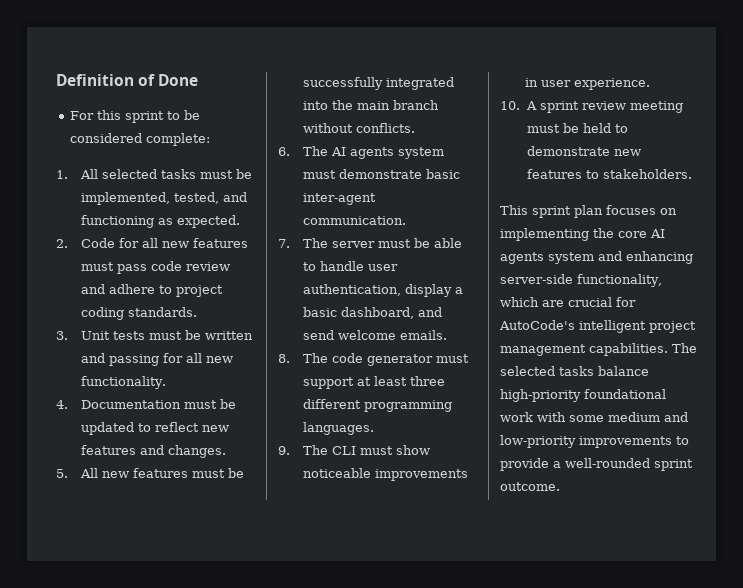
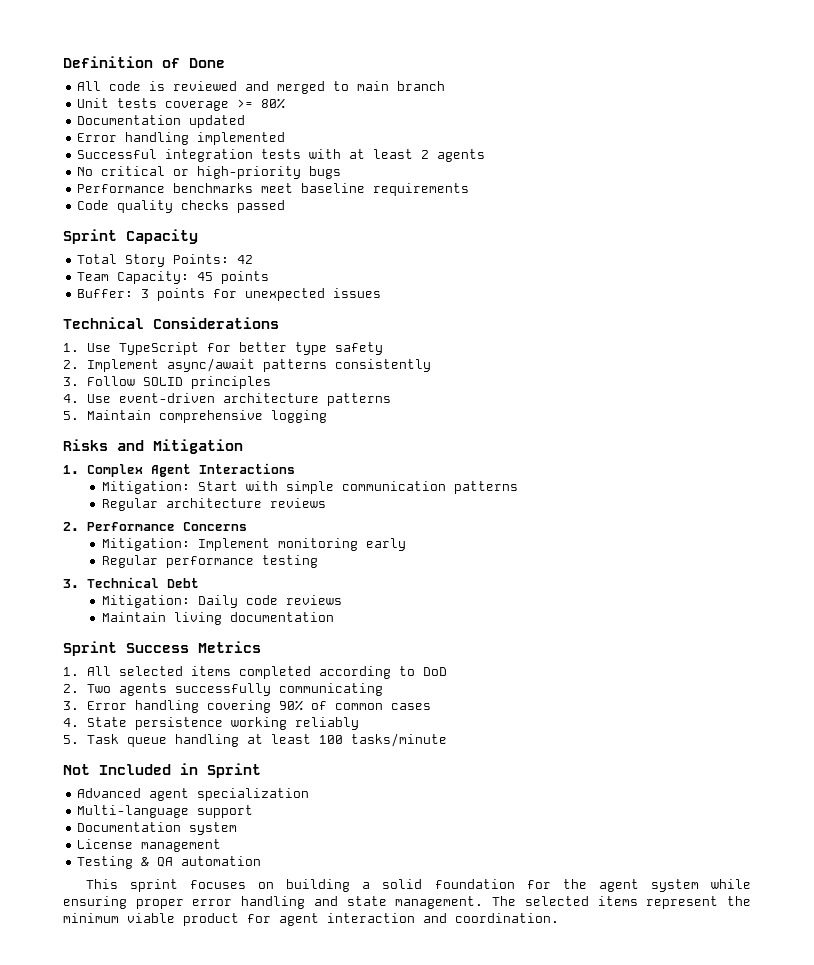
[70,110,201,123] [70,133,211,146] [56,169,252,179] [80,192,247,205] [80,215,240,228] [56,238,248,248] [80,261,230,274] [80,284,223,297] [80,307,197,320] [56,330,253,340] [80,353,233,366] [80,376,166,389] [56,399,236,409] [80,422,229,435] [80,445,226,458] [56,468,244,478] [302,77,454,90] [302,100,439,110] [302,123,415,133] [278,146,444,159] [302,169,460,179] [302,193,376,205] [302,216,406,225] [278,238,462,248] [302,261,398,271] [302,284,463,297] [302,307,442,319] [302,330,447,340] [278,353,469,366] [302,376,445,389] [302,399,452,412] [302,422,374,435] [278,445,430,455] [302,468,468,481] [524,78,650,90] [500,101,683,113] [526,123,628,133] [526,146,641,156] [526,169,692,179] For this sprint to be considered complete: // 1. All selected tasks must be implemented, tested, and functioning as expected. // 2. Code for all new features must pass code review and adhere to project coding standards. // 3. Unit tests must be written and passing for all new functionality. // 4. Documentation must be updated to reflect new features and changes. // 5. All new features must be successfully integrated into the main branch without conflicts. // 6. The AI agents system must demonstrate basic inter-agent communication. // 7. The server must be able to handle user authentication, display a basic dashboard, and send welcome emails. // 8. The code generator must support at least three different programming languages. // 9. The CLI must show noticeable improvements in user experience. // 10. A sprint review meeting must be held to demonstrate new features to stakeholders. -> [77,81,446,94] [77,98,286,111] [77,115,246,128] [77,132,286,145] [77,149,486,162] [77,166,342,179] [77,183,470,196] [77,200,286,213] [63,229,198,244] [77,254,254,267] [77,271,270,284] [77,288,382,301] [63,317,279,329] [63,342,384,355] [63,358,432,372] [63,376,272,389] [63,393,392,406] [63,410,328,423] [63,439,243,454] [63,463,296,477] [101,481,518,494] [101,498,326,511] [63,522,248,531] [101,538,406,551] [101,555,318,568] [63,577,200,588] [101,595,342,608] [101,612,334,625] [63,641,261,656] [63,666,448,679] [63,683,384,696] [63,700,432,713] [63,717,360,730] [63,733,448,747] [63,763,261,778] [77,788,310,801] [77,805,254,818] [77,822,238,835] [77,839,222,852] [77,856,262,869] All code is reviewed and merged to main branch // Unit tests coverage >= 80% // Documentation updated // Error handling implemented // Successful integration tests with at least 2 agents // No critical or high-priority bugs // Performance benchmarks meet baseline requirements // Code quality checks passed // Sprint Capacity // Total Story Points: 42 // Team Capacity: 45 points // Buffer: 3 points for unexpected issues // Technical Considerations // 1. Use TypeScript for better type safety // 2. Implement async/await patterns consistently // 3. Follow SOLID principles // 4. Use event-driven architecture patterns // 5. Maintain comprehensive logging // Risks and Mitigation // 1. Complex Agent Interactions // Mitigation: Start with simple communication patterns // Regular architecture reviews // 2. Performance Concerns // Mitigation: Implement monitoring early // Regular performance testing // 3. Technical Debt // Mitigation: Daily code reviews // Maintain living documentation // Sprint Success Metrics // 1. All selected items completed according to DoD // 2. Two agents successfully communicating // 3. Error handling covering 90% of common cases // 4. State persistence working reliably // 5. Task queue handling at least 100 tasks/minute // Not Included in Sprint // Advanced agent specialization // Multi-language support // Documentation system // License management // Testing & QA automation
[574,205,603,218] plan -> (179, 885) none
[500,228,665,241] [500,251,693,264] [500,274,662,287] [500,297,636,307] [499,320,696,333] [500,343,697,356] [500,366,649,376] [500,389,666,402] [500,412,688,422] [500,435,689,448] [500,458,693,471] [500,482,560,491] implementing the core AI agents system and enhancing server-side functionality, which are crucial for AutoCode's intelligent project management capabilities. The selected tasks balance high-priority foundational work with some medium and low-priority improvements to provide a well-rounded sprint outcome. -> [286,879,752,892] [63,896,752,909] [63,913,559,926] building a solid foundation for the agent system while ensuring proper error handling and state management. The selected items represent the minimum viable product for agent interaction and coordination.

